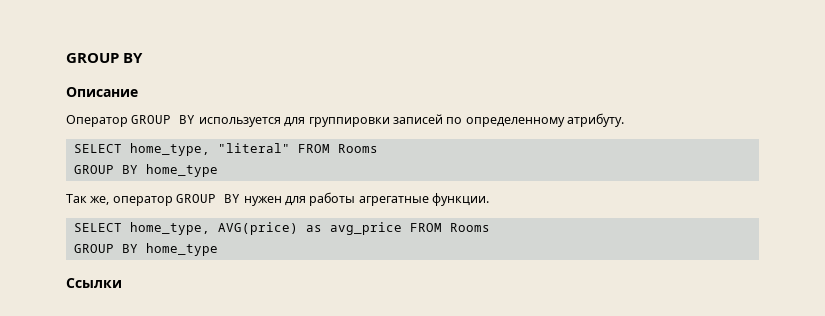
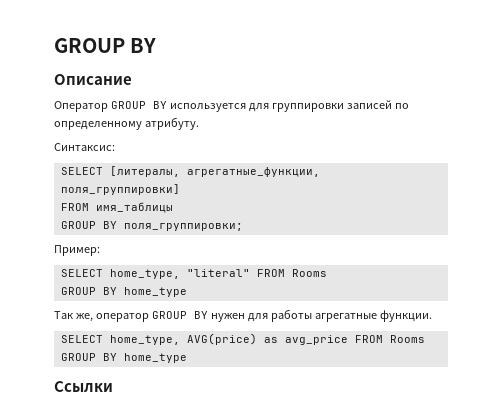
(624, 120) none -> [54,143,115,151] [60,166,320,177] [60,184,180,195] [60,202,173,213] [60,221,243,231] [54,245,100,256] // Синтаксис: // SELECT [литералы, агрегатные_функции, поля_группировки] // FROM имя_таблицы // GROUP BY поля_группировки; // Пример:

